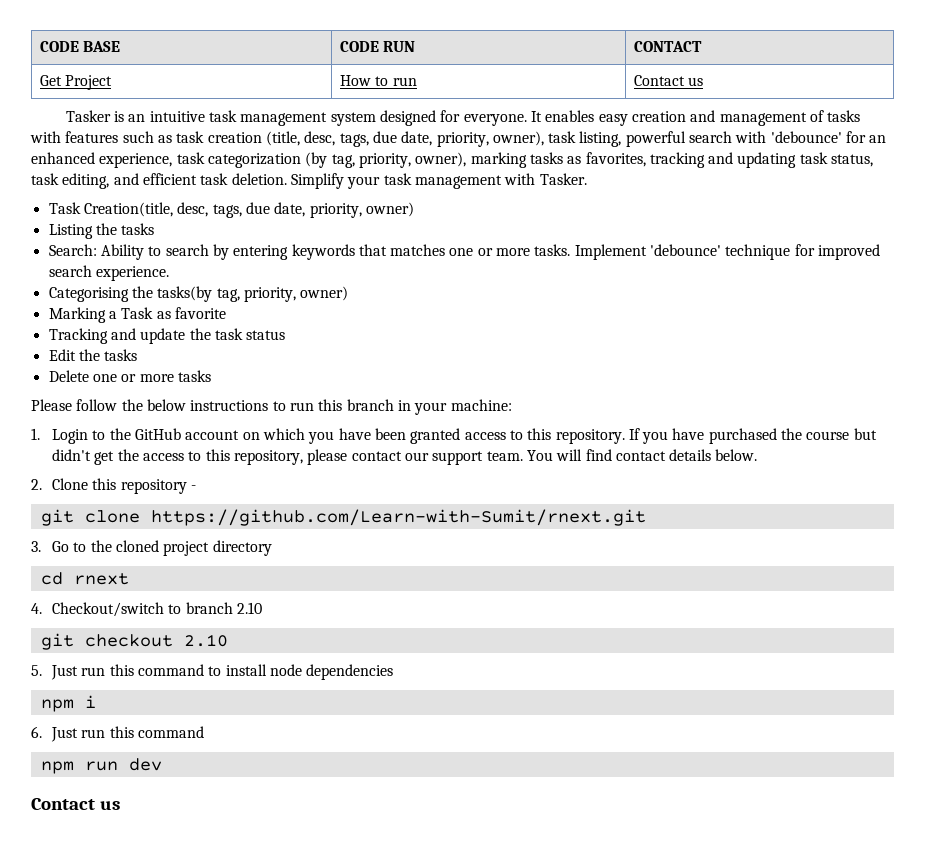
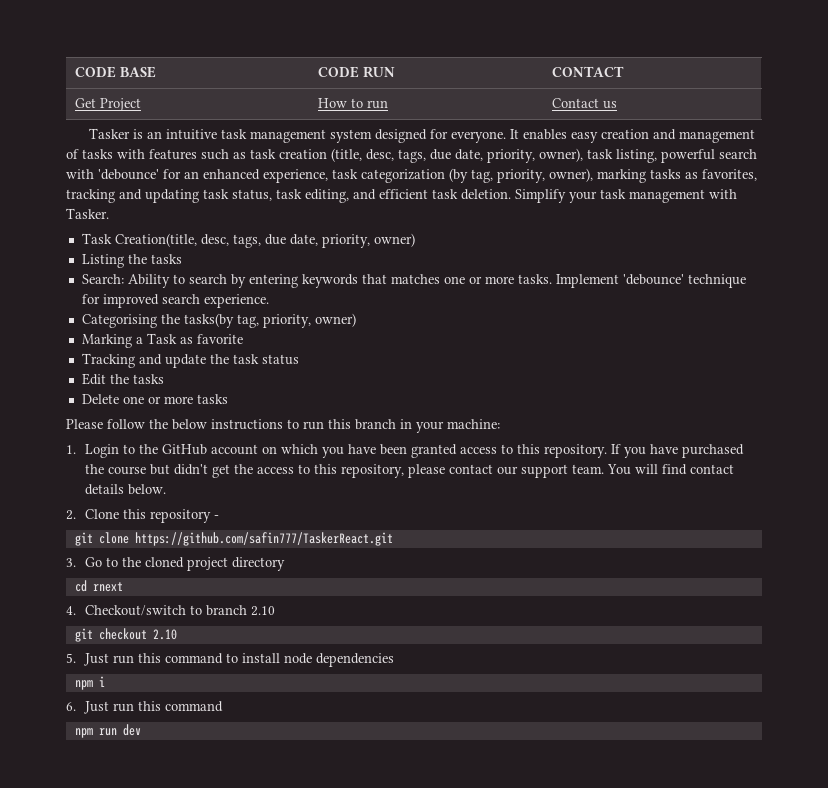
[150,509,646,526] https://github.com/Learn-with-Sumit/rnext.git -> [134,532,393,546] https://github.com/safin777/TaskerReact.git
[31,798,120,810] // Contact us -> (141, 730) none

